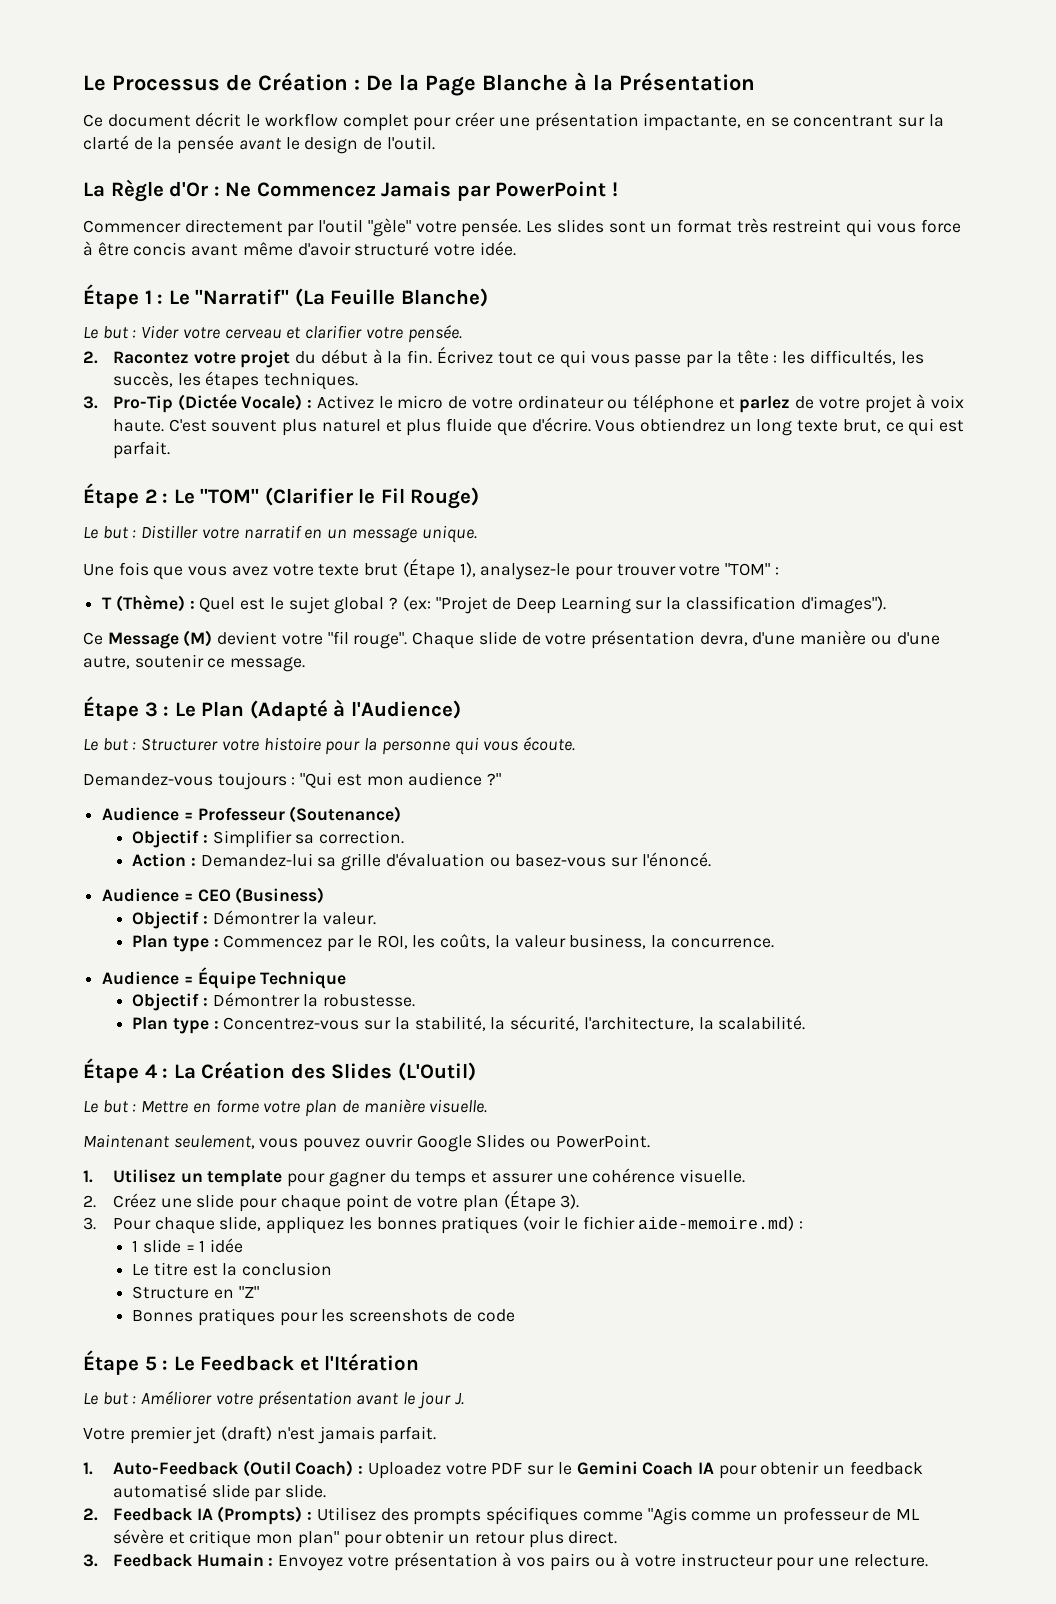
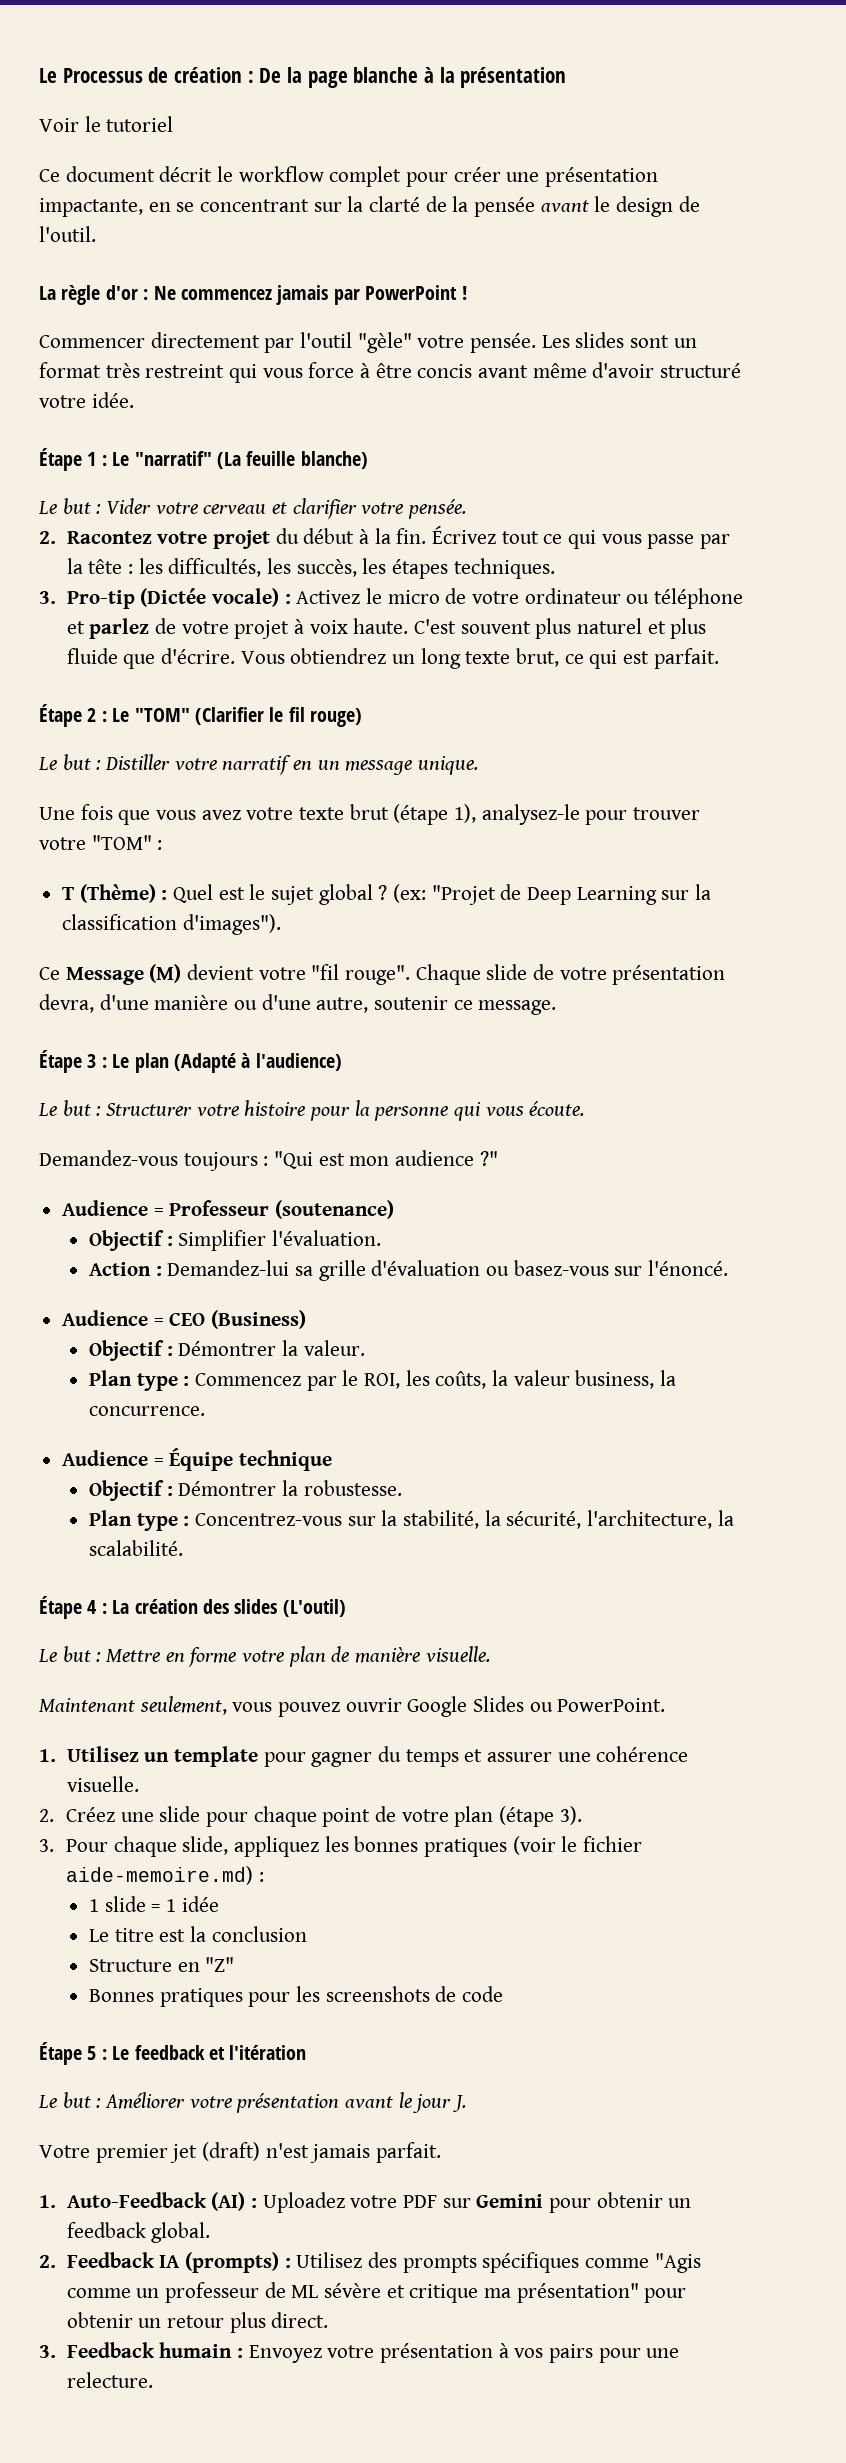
[258,72,348,91] Création -> [174,67,243,83] création
[425,72,755,96] Page Blanche à la Présentation -> [307,67,567,88] [39,116,174,132] page blanche à la présentation // Voir le tutoriel
[110,179,452,202] Règle d'Or : Ne Commencez Jamais -> [61,285,329,305] règle d'or : Ne commencez jamais
[195,288,488,307] "Narratif" (La Feuille Blanche) -> [134,451,368,469] "narratif" (La feuille blanche)
[113,394,303,413] Pro-Tip (Dictée Vocale) -> [66,588,279,609] Pro-tip (Dictée vocale)
[380,487,480,509] Fil Rouge) -> [288,707,363,727] fil rouge)
[402,558,455,580] (Étape -> [393,804,449,825] (étape
[201,701,245,717] Plan -> [134,1053,169,1073] plan
[350,700,461,719] l'Audience) -> [255,1053,342,1071] l'audience)
[289,806,402,823] (Soutenance) -> [275,1200,395,1219] (soutenance)
[295,830,405,844] sa correction. -> [272,1230,382,1246] l'évaluation.
[260,971,347,989] Technique -> [239,1450,333,1471] technique
[201,1061,476,1081] Création des Slides (L'Outil) -> [134,1599,346,1617] création des slides (L'outil)
[503,1190,556,1212] (Étape -> [498,1806,554,1827] (étape
[200,1353,420,1371] Feedback et l'Itération -> [134,2045,307,2060] feedback et l'itération
[242,1460,354,1477] (Outil Coach) -> [211,2192,246,2211] (AI)
[557,1461,923,1479] [113,1483,327,1502] le Gemini Coach IA pour obtenir un feedback automatisé slide par slide. -> [476,2192,692,2213] [66,2222,211,2243] Gemini pour obtenir un feedback global.
[217,1506,303,1525] (Prompts) -> [184,2252,279,2273] (prompts)
[256,1531,339,1548] mon plan" -> [483,2283,639,2303] ma présentation"
[196,1553,264,1567] Humain -> [159,2342,233,2358] humain
[594,1552,773,1567] ou à votre instructeur -> (593, 2353) none

